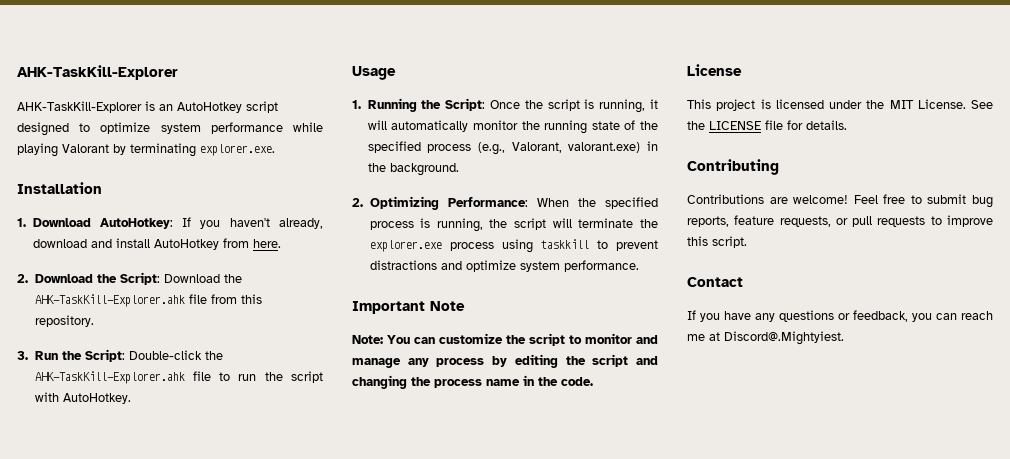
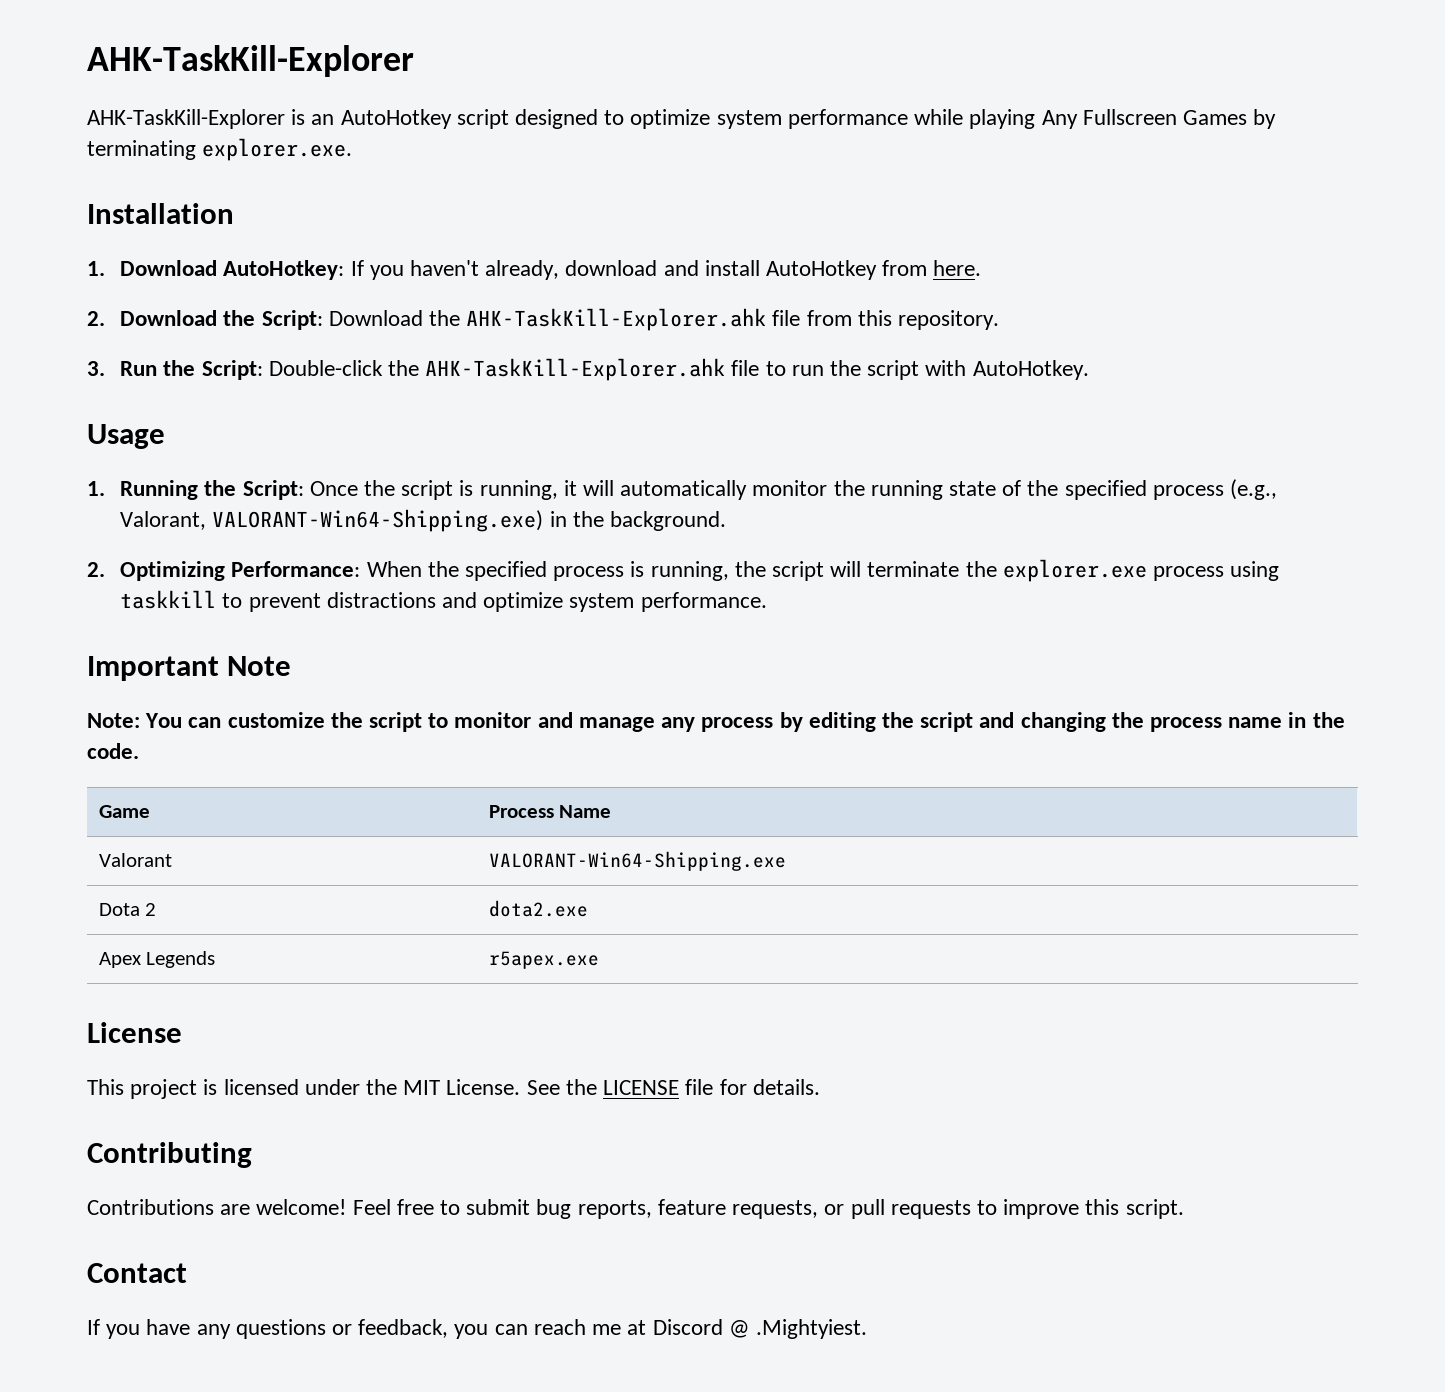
[62,144,109,153] Valorant -> [1041,109,1247,129] Any Fullscreen Games
[568,142,641,153] valorant.exe) -> [212,509,544,532] VALORANT-Win64-Shipping.exe)
(593, 381) none -> [98,805,150,818] [488,805,612,818] [98,853,172,867] [488,851,786,871] [98,903,157,916] [488,900,588,917] [98,951,216,968] [488,951,599,969] // Game | Process Name // Valorant | VALORANT-Win64-Shipping.exe // Dota 2 | dota2.exe // Apex Legends | r5apex.exe
[724,331,844,345] Discord@.Mightyiest. -> [652,1319,867,1339] Discord @ .Mightyiest.

